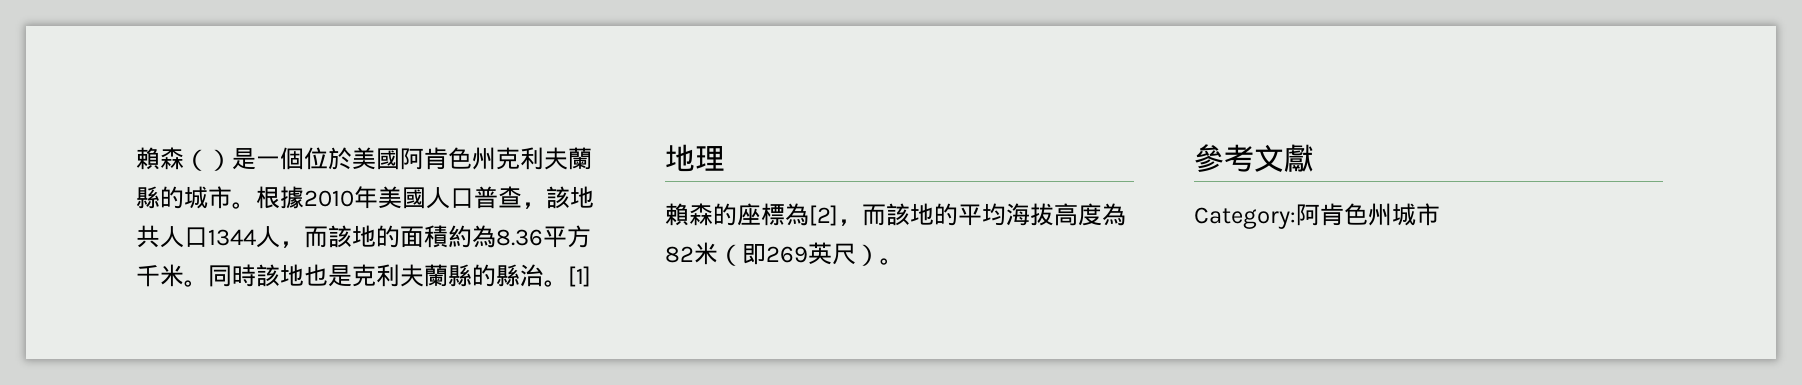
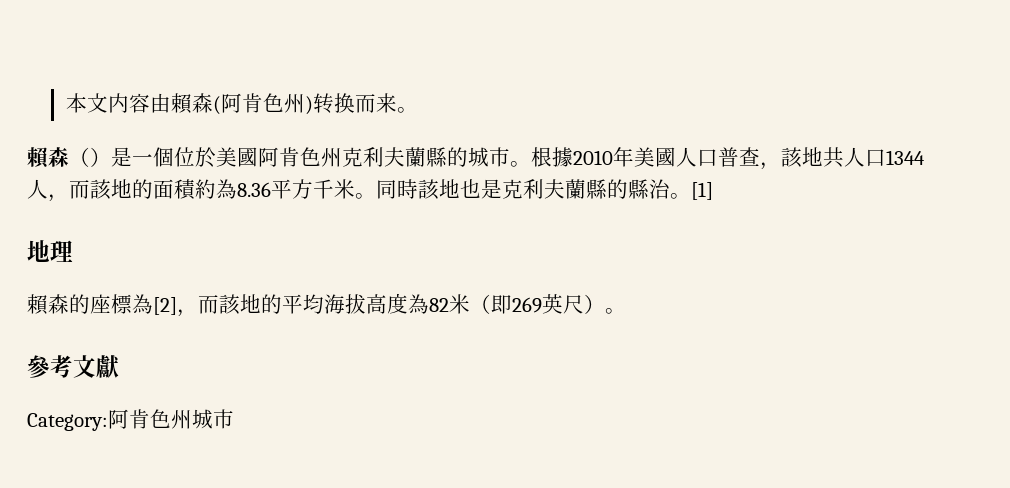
(136, 158) none -> [65,93,418,115] 本文内容由賴森(阿肯色州)转换而来。 //

